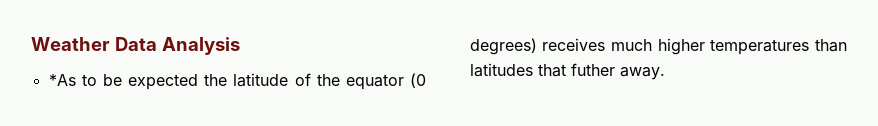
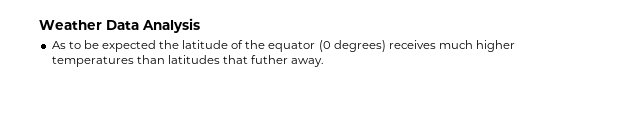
[48,74,76,86] *As -> [51,41,66,49] As

